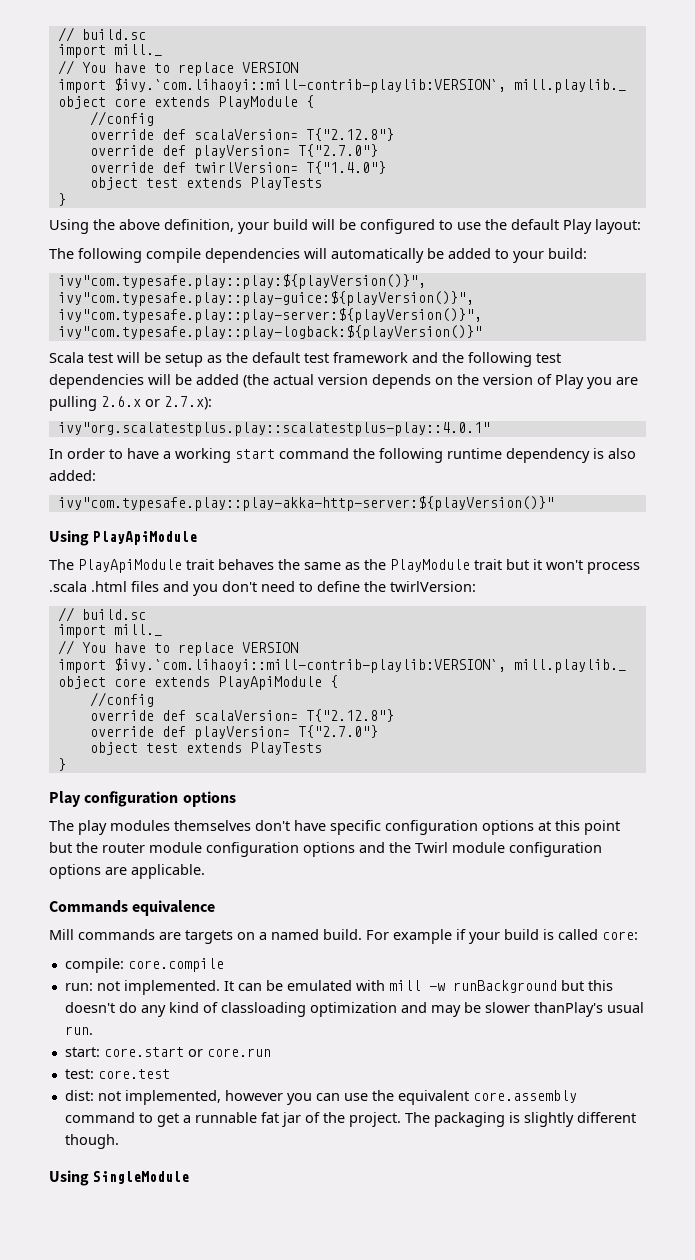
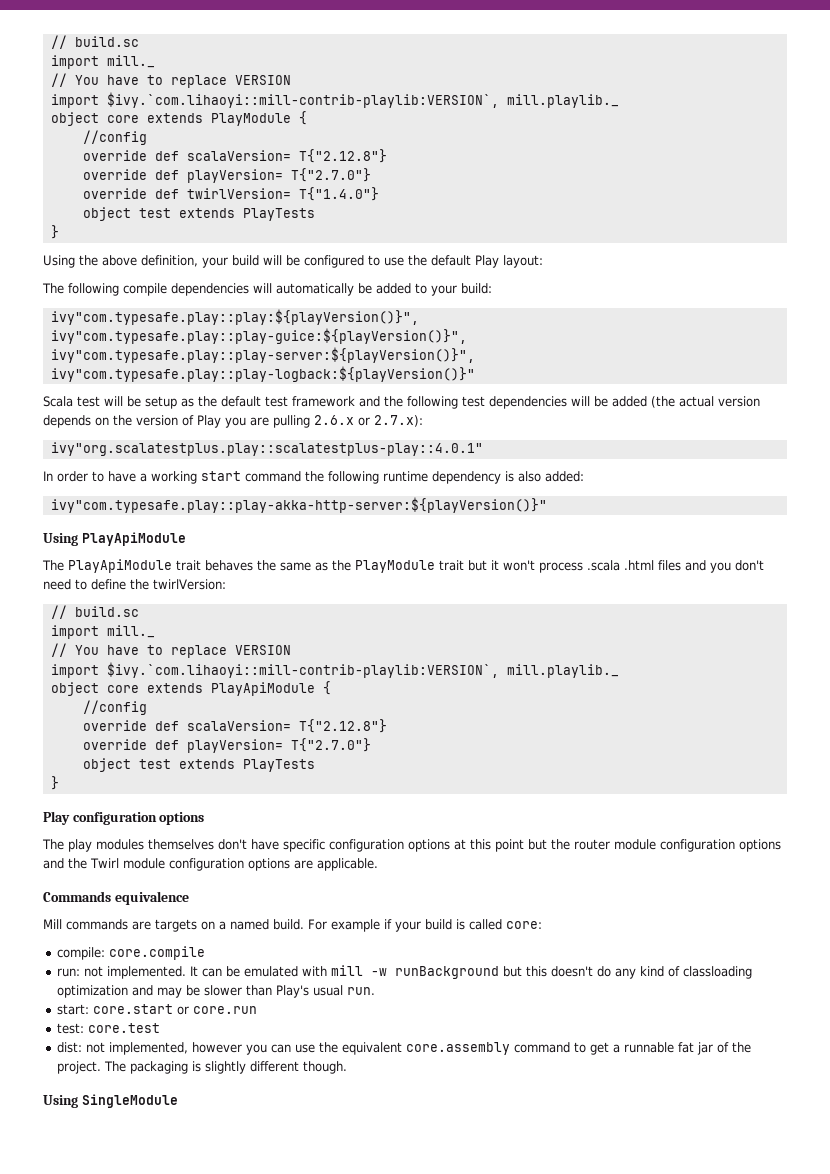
[533,1002,603,1017] thanPlay's -> [245,985,309,998] than Play's

